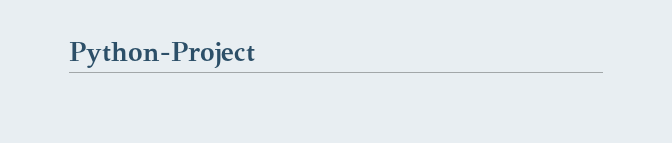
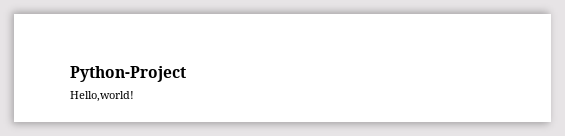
(255, 55) none -> [70,91,134,102] // Hello,world!

